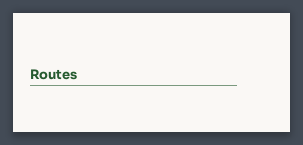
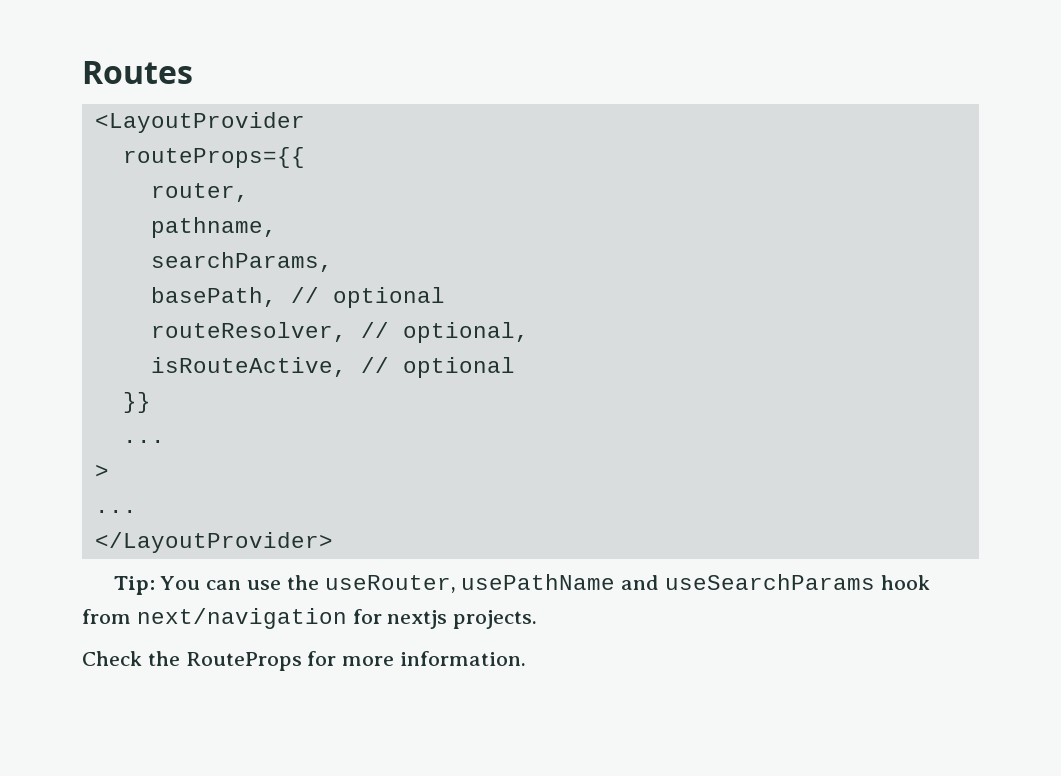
(77, 74) none -> [94,112,305,133] [122,147,305,168] [150,183,249,202] [150,217,277,238] [150,252,333,272] [150,287,445,308] [150,322,529,343] [150,357,515,378] [122,392,151,413] [122,440,165,443] [94,464,109,478] [94,510,137,513] [94,532,333,553] [113,574,930,595] [82,608,538,629] [82,651,527,671] // <LayoutProvider // routeProps={{ // router, // pathname, // searchParams, // basePath, // optional // routeResolver, // optional, // isRouteActive, // optional // }} // ... // > // ... // </LayoutProvider> // Tip: You can use the useRouter, usePathName and useSearchParams hook from next/navigation for nextjs projects. // Check the RouteProps for more information.

